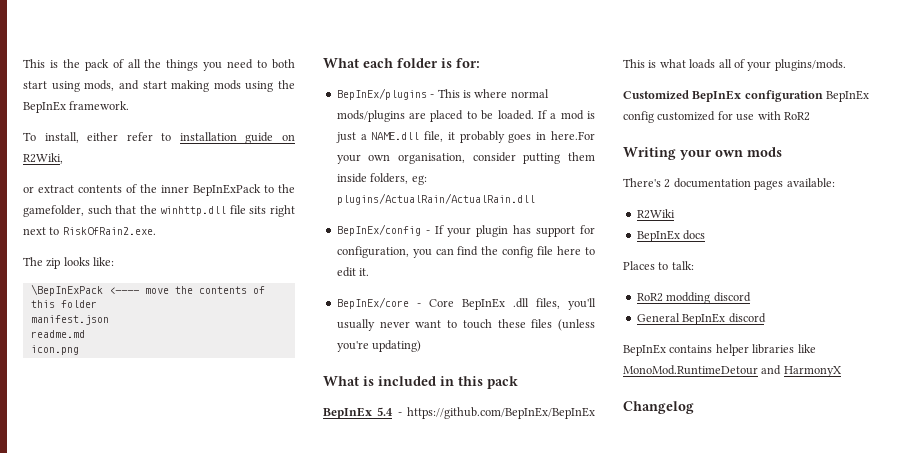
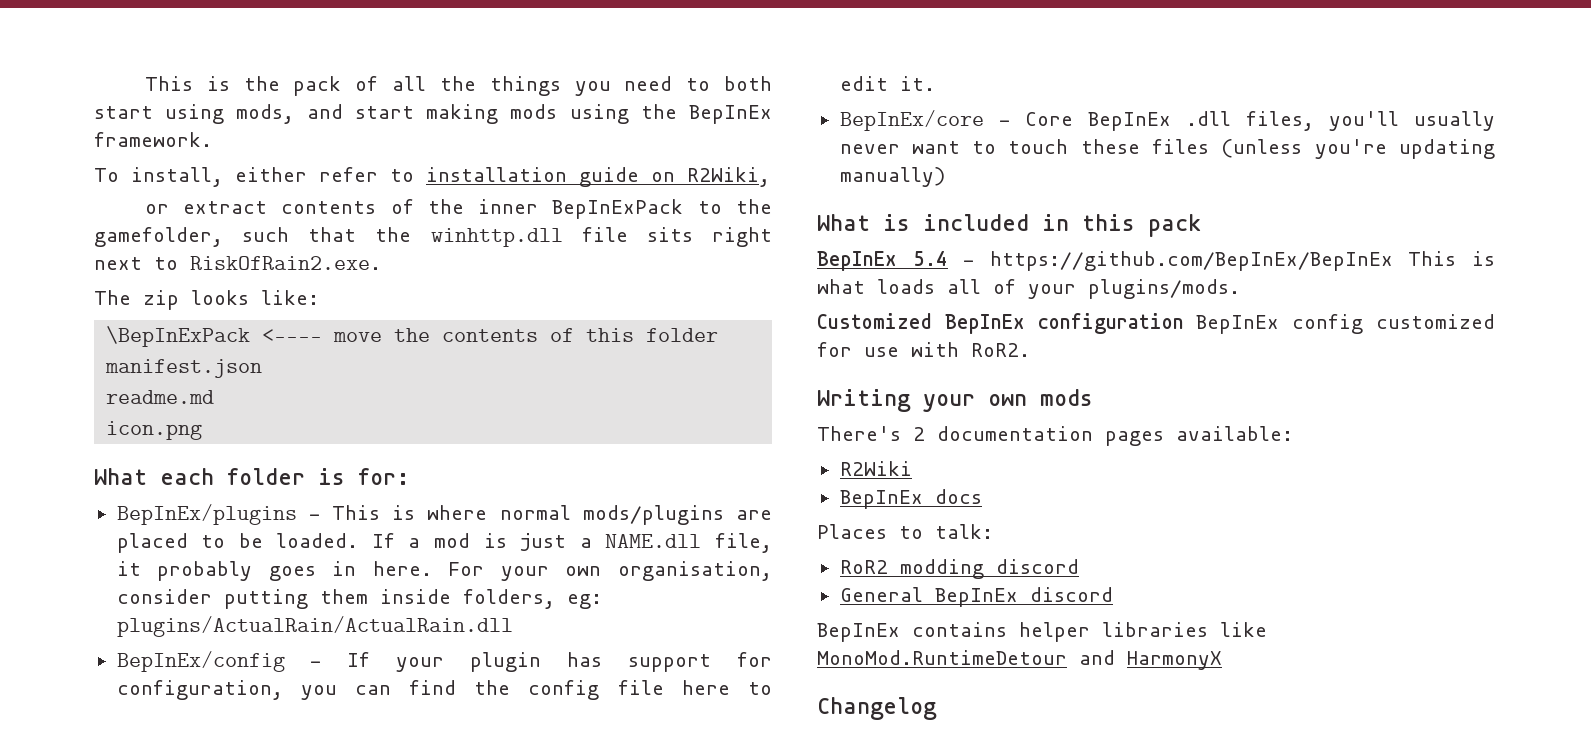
[551,131,595,140] here.For -> [372,561,485,576] here. For
[372,340,422,352] updating) -> [1399,139,1495,159] [839,167,945,187] updating manually)
[783,112,810,121] RoR2 -> [971,343,1030,357] RoR2.

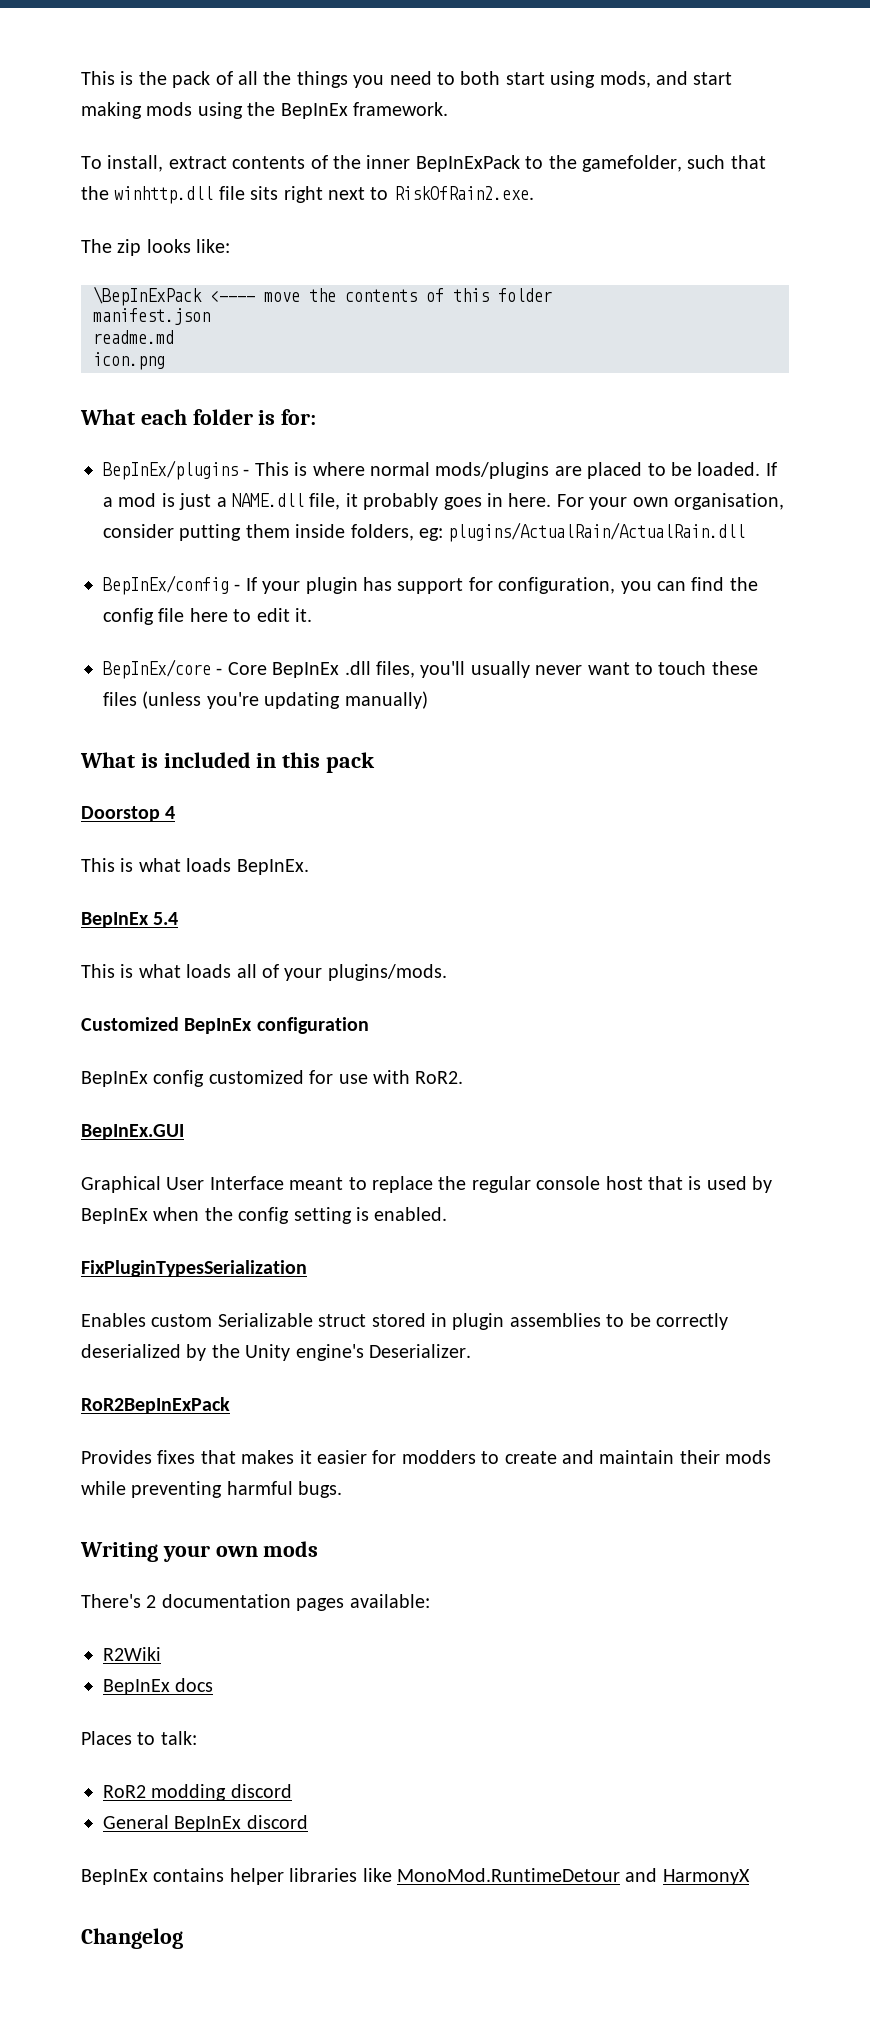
[235,167,770,187] [144,204,169,214] either refer to installation guide on R2Wiki, // or -> (164, 163) none
(1201, 225) none -> [81,806,176,822] [81,858,309,875] // Doorstop 4 // This is what loads BepInEx.
[963,251,1393,271] - https://github.com/BepInEx/BepInEx -> (179, 918) //
(1184, 323) none -> (369, 1025) //
(1030, 350) none -> [81,1124,184,1140] [81,1176,773,1193] [81,1207,448,1224] [81,1260,307,1277] [81,1313,728,1330] [81,1344,471,1361] [81,1397,230,1414] [81,1450,772,1464] [81,1481,343,1498] // BepInEx.GUI // Graphical User Interface meant to replace the regular console host that is used by BepInEx when the config setting is enabled. // FixPluginTypesSerialization // Enables custom Serializable struct stored in plugin assemblies to be correctly deserialized by the Unity engine's Deserializer. // RoR2BepInExPack // Provides fixes that makes it easier for modders to create and maintain their mods while preventing harmful bugs.

